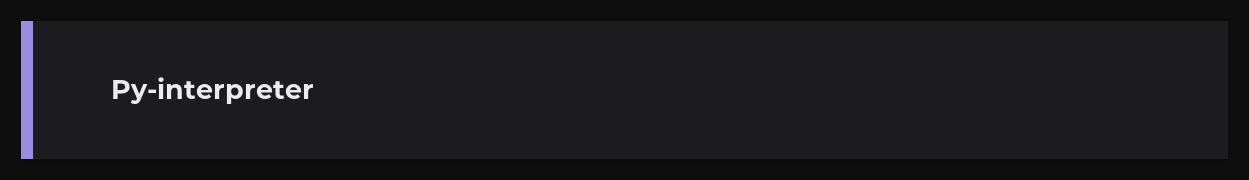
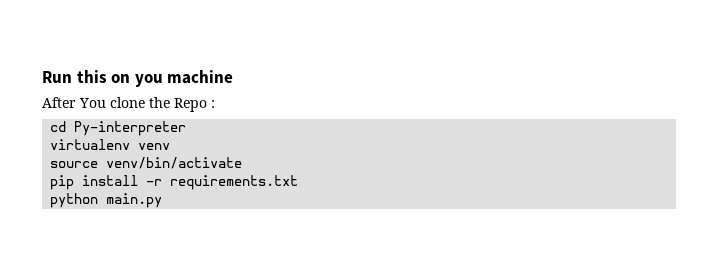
[111,77,314,104] Py-interpreter -> [42,70,234,87] [42,97,215,112] [50,121,187,136] [50,139,171,150] [50,157,243,169] [50,175,299,190] [50,193,163,208] Run this on you machine // After You clone the Repo : // cd Py-interpreter // virtualenv venv // source venv/bin/activate // pip install -r requirements.txt // python main.py

